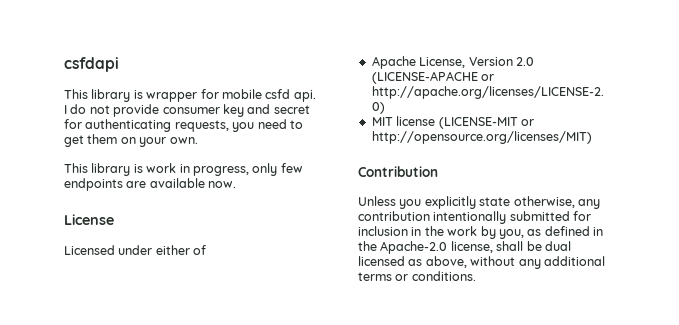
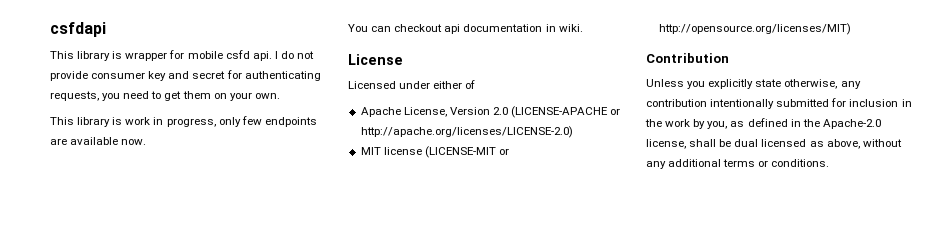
(237, 184) none -> [348,24,583,34] // You can checkout api documentation in wiki.

